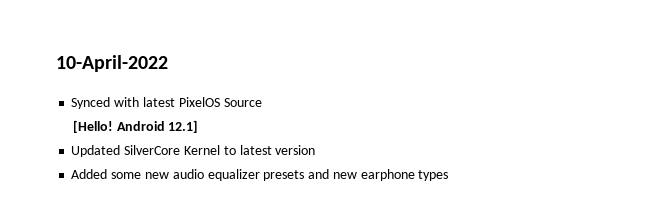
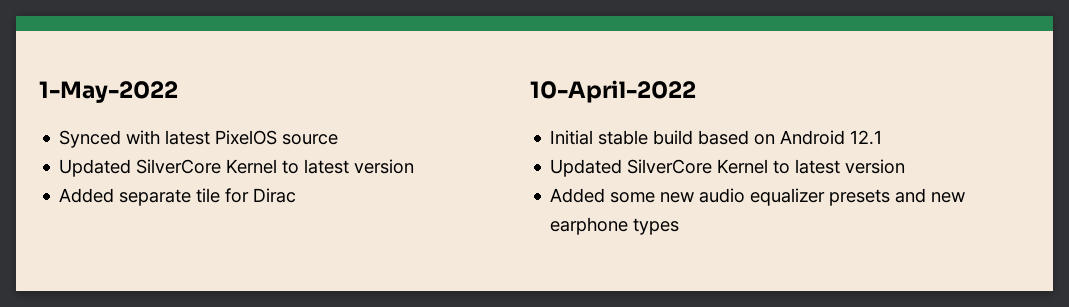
[56,55,168,72] 10-April-2022 -> [39,81,178,103] 1-May-2022
[223,98,262,107] [72,120,199,133] Source // [Hello! Android 12.1] -> [282,134,339,145] [59,159,415,177] [59,188,297,206] [530,80,696,103] [550,130,883,145] source // Updated SilverCore Kernel to latest version // Added separate tile for Dirac // 10-April-2022 // Initial stable build based on Android 12.1

